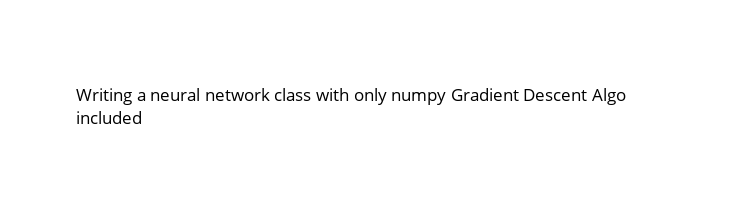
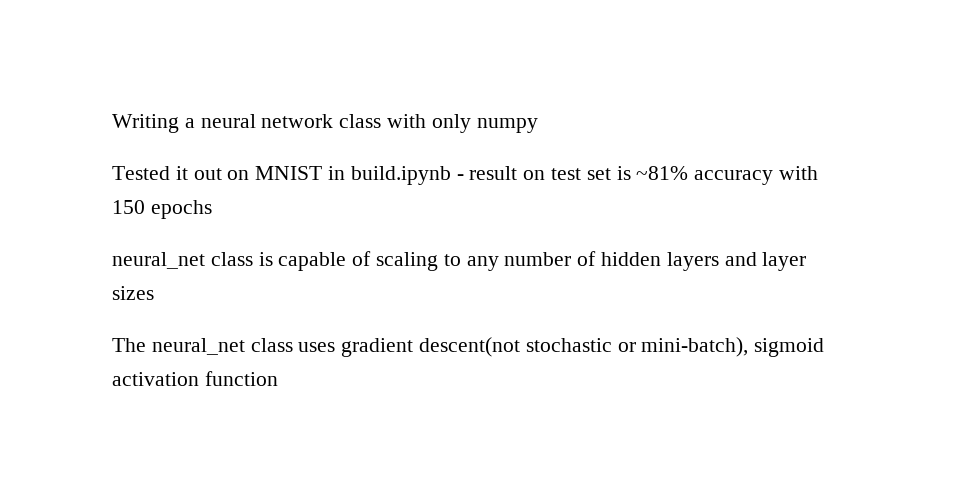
[450,88,626,105] [76,111,142,124] Gradient Descent Algo included -> [112,166,819,185] [112,200,212,219] [112,251,807,271] [112,286,154,300] [112,337,825,357] [112,371,278,386] // Tested it out on MNIST in build.ipynb - result on test set is ~81% accuracy with 150 epochs // neural_net class is capable of scaling to any number of hidden layers and layer sizes // The neural_net class uses gradient descent(not stochastic or mini-batch), sigmoid activation function

